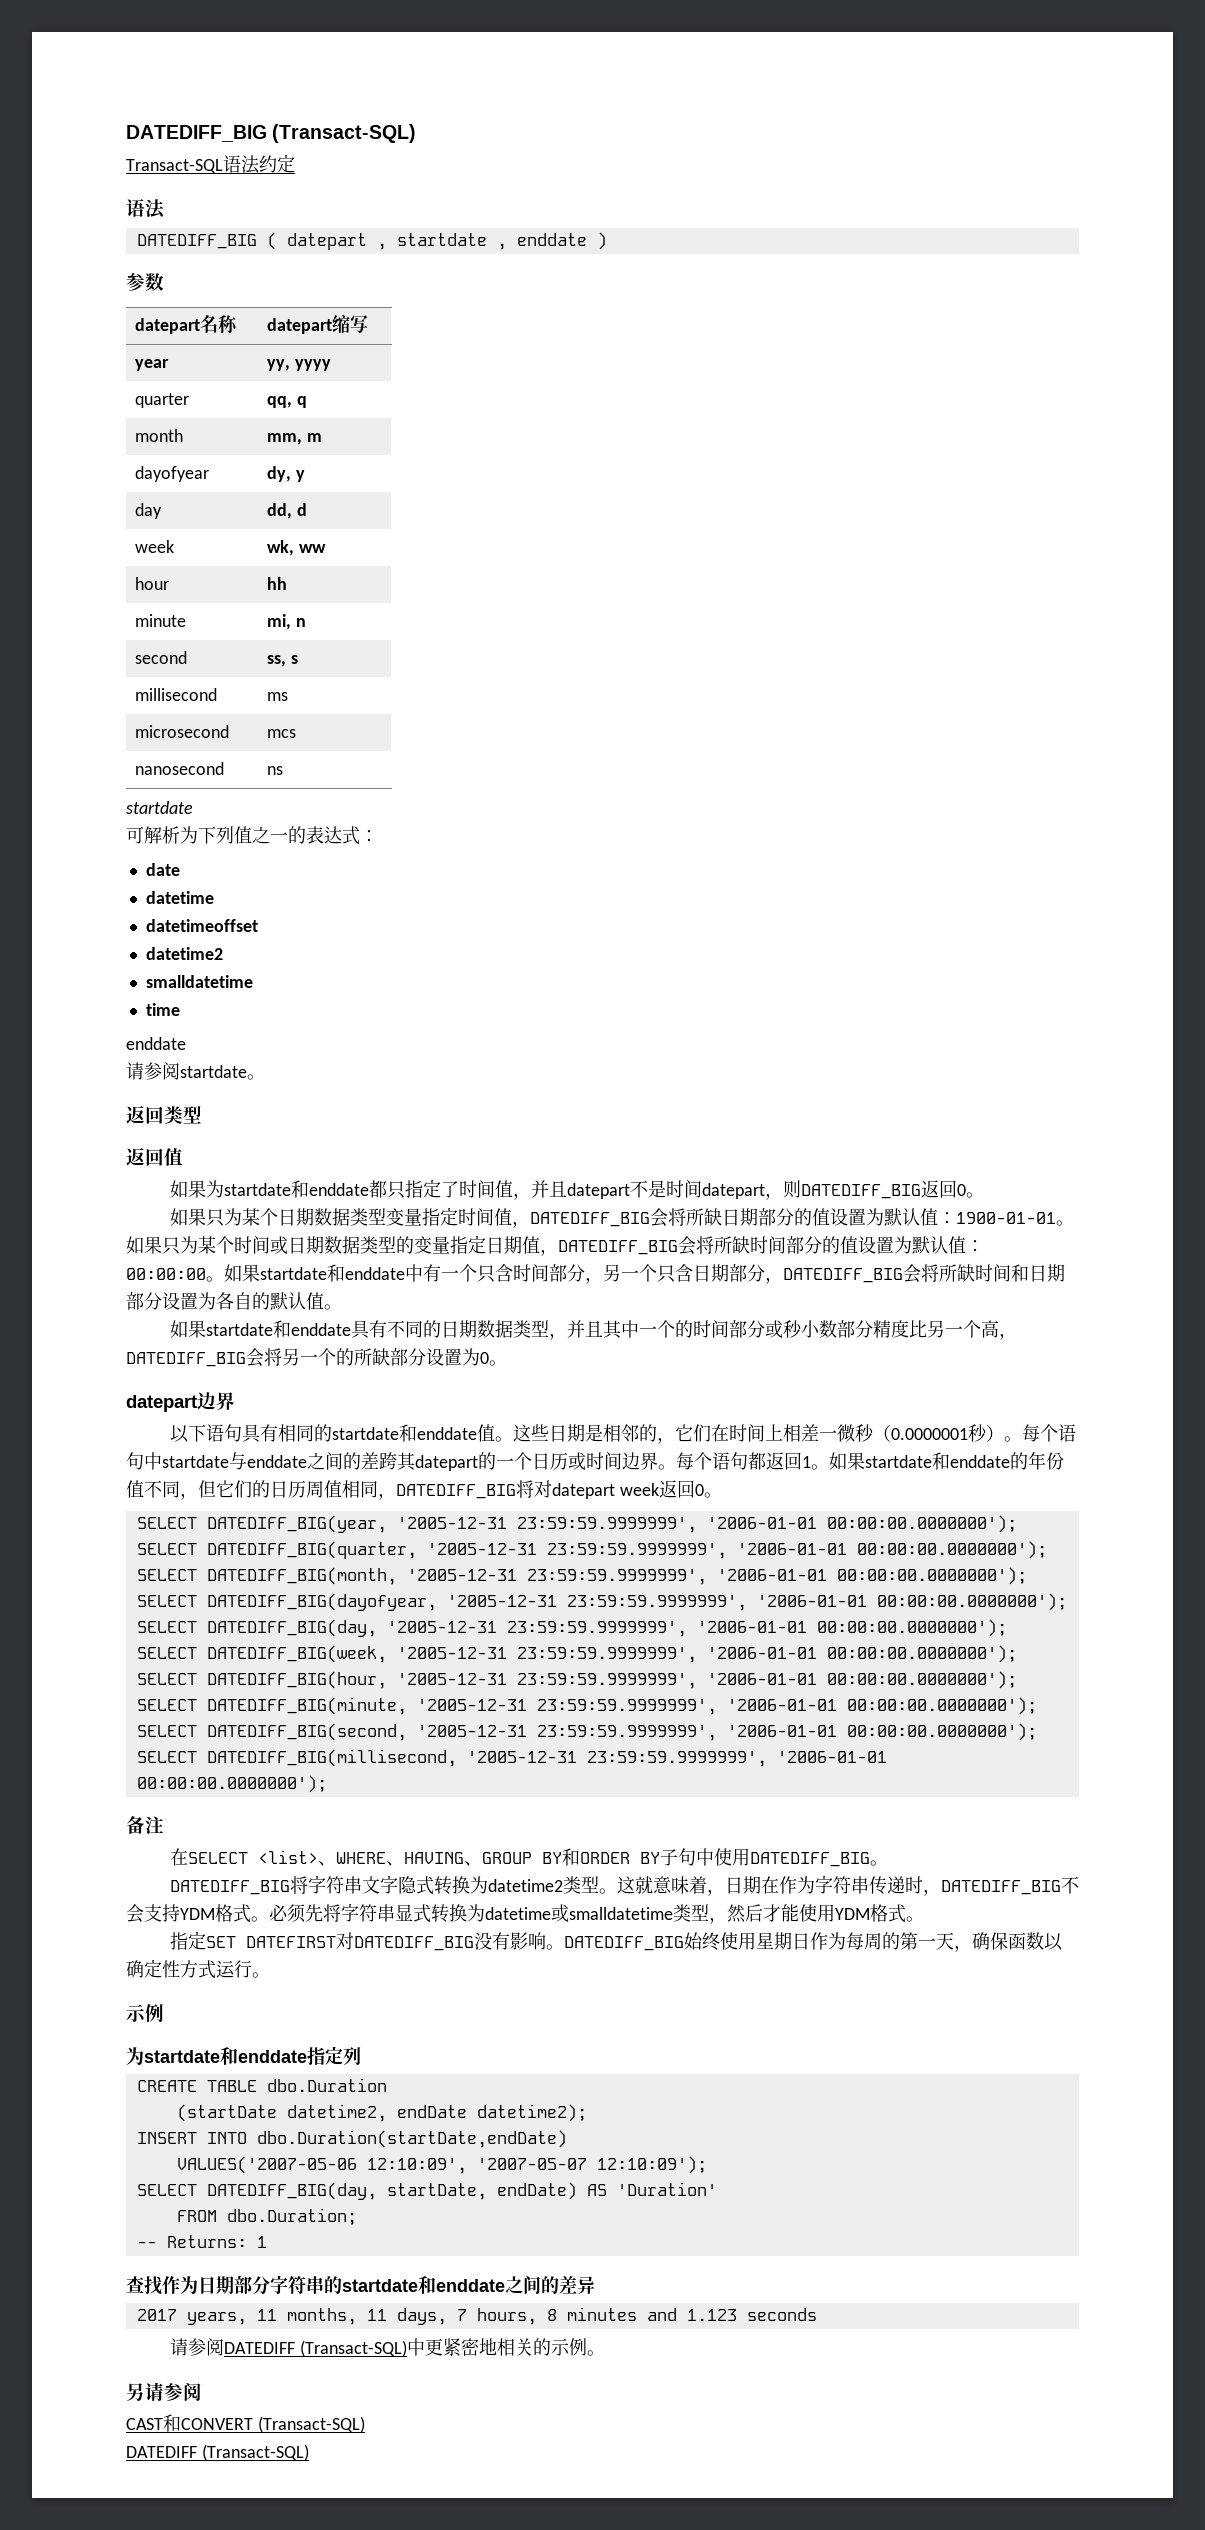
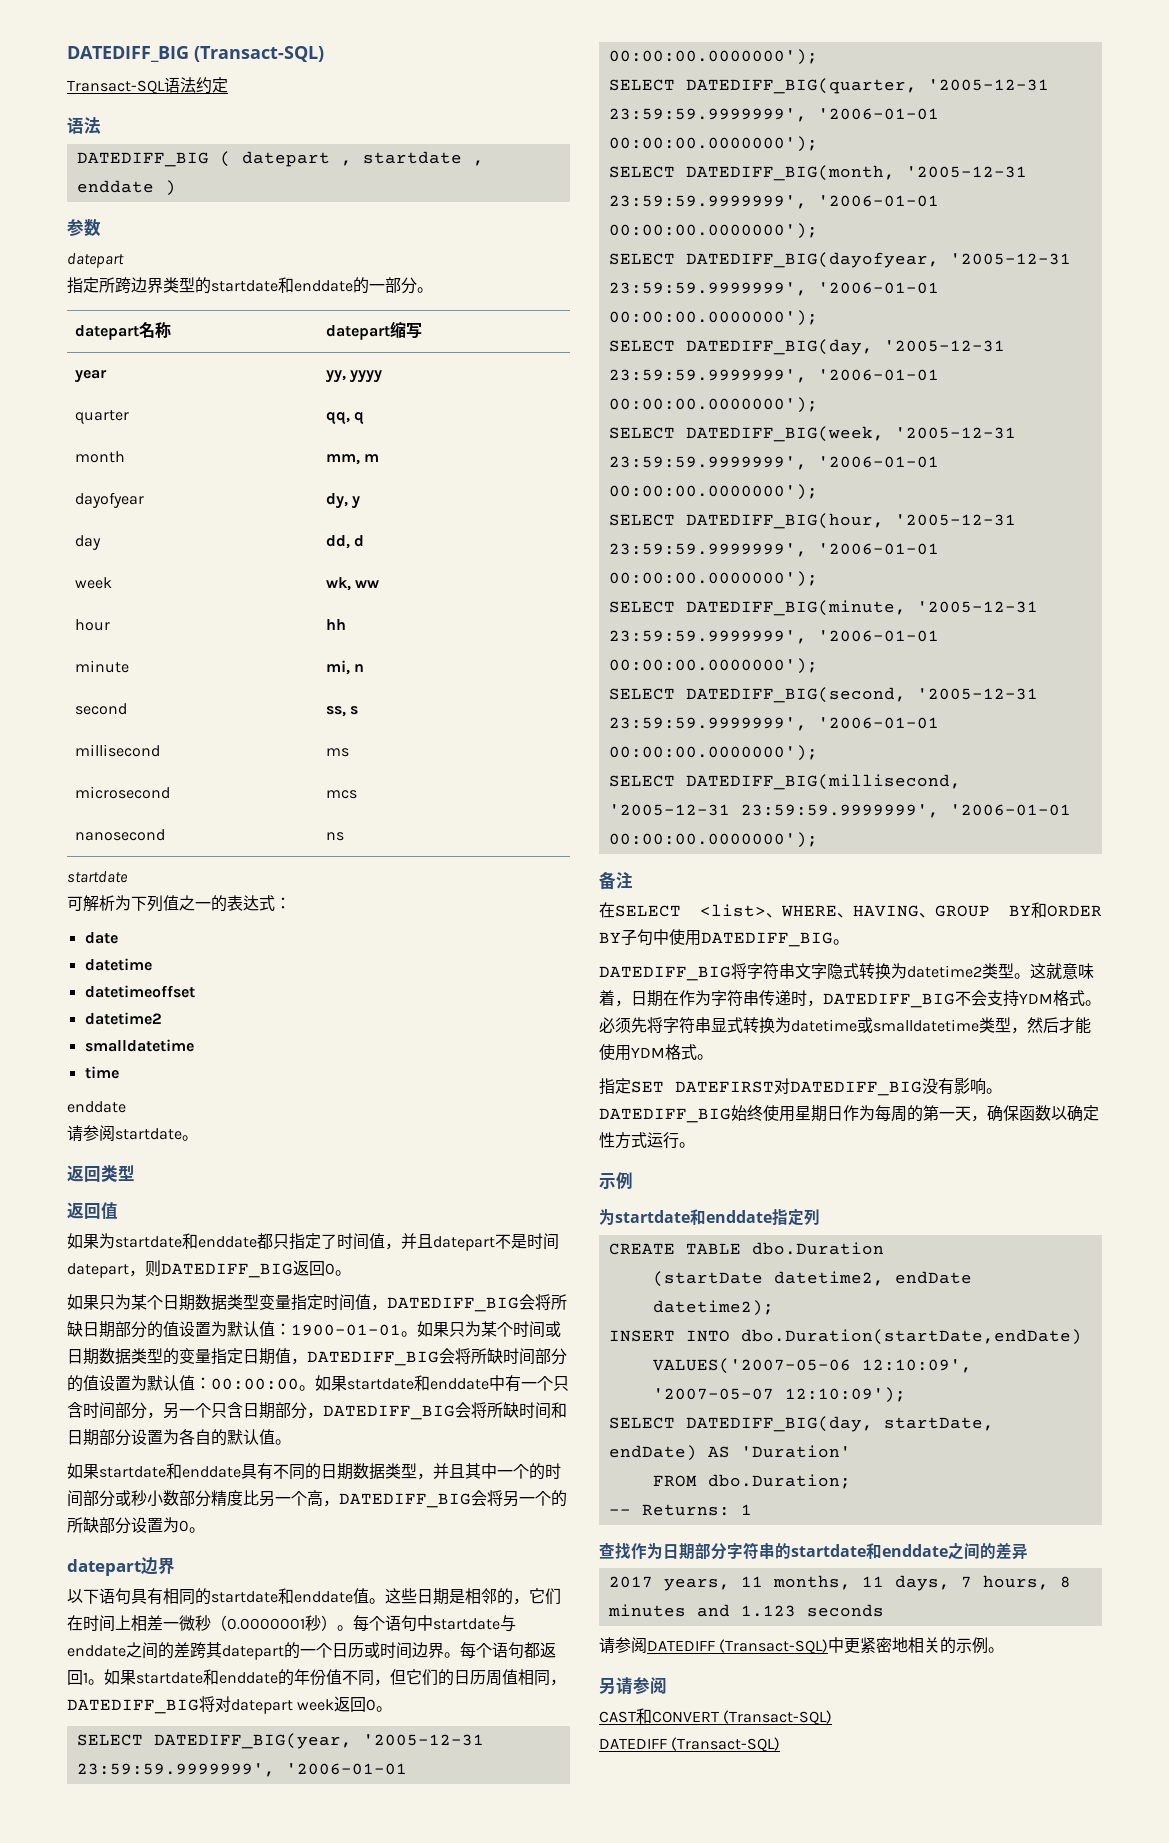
(164, 282) none -> [67,253,124,268] [67,277,433,294] // datepart // 指定所跨边界类型的startdate和enddate的一部分。

